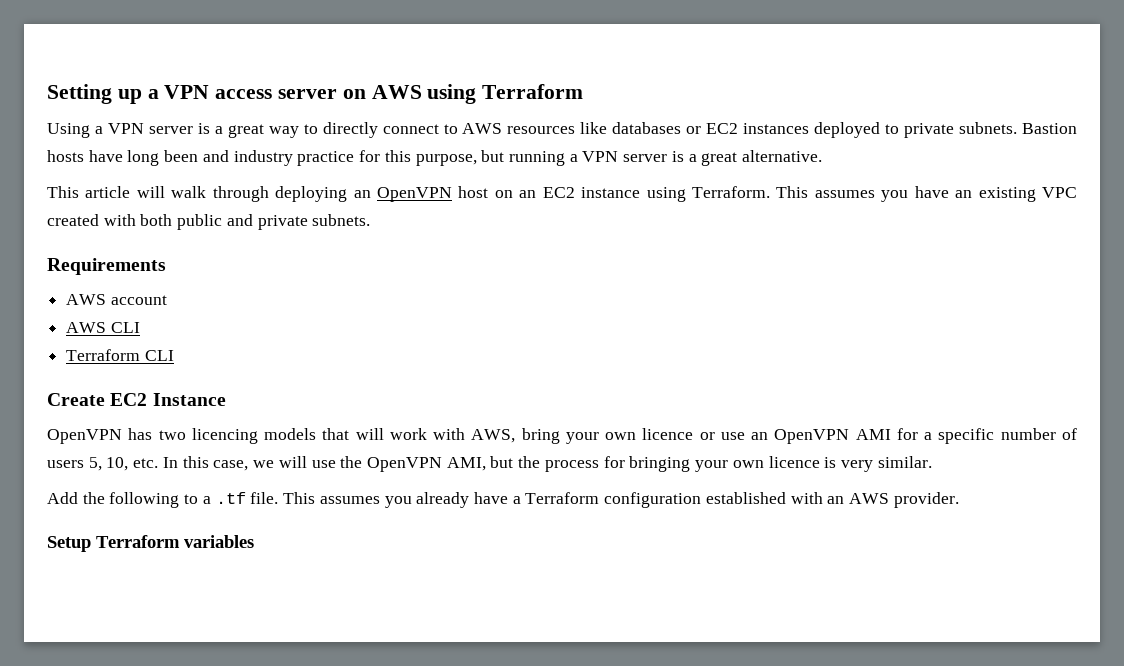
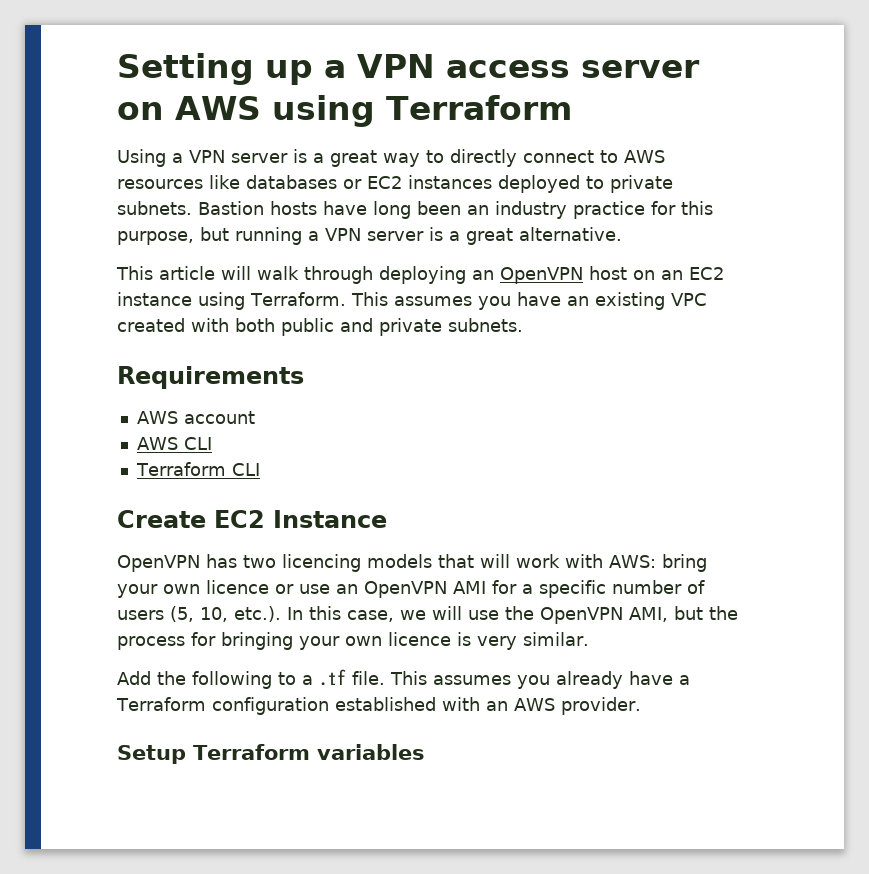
[202,150,229,162] and -> [467,205,489,215] an
[471,429,516,443] AWS, -> [609,555,656,568] AWS:
[88,457,159,471] 5, 10, etc. -> [170,606,281,622] (5, 10, etc.).

